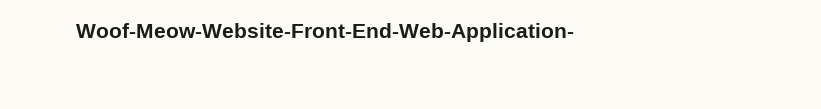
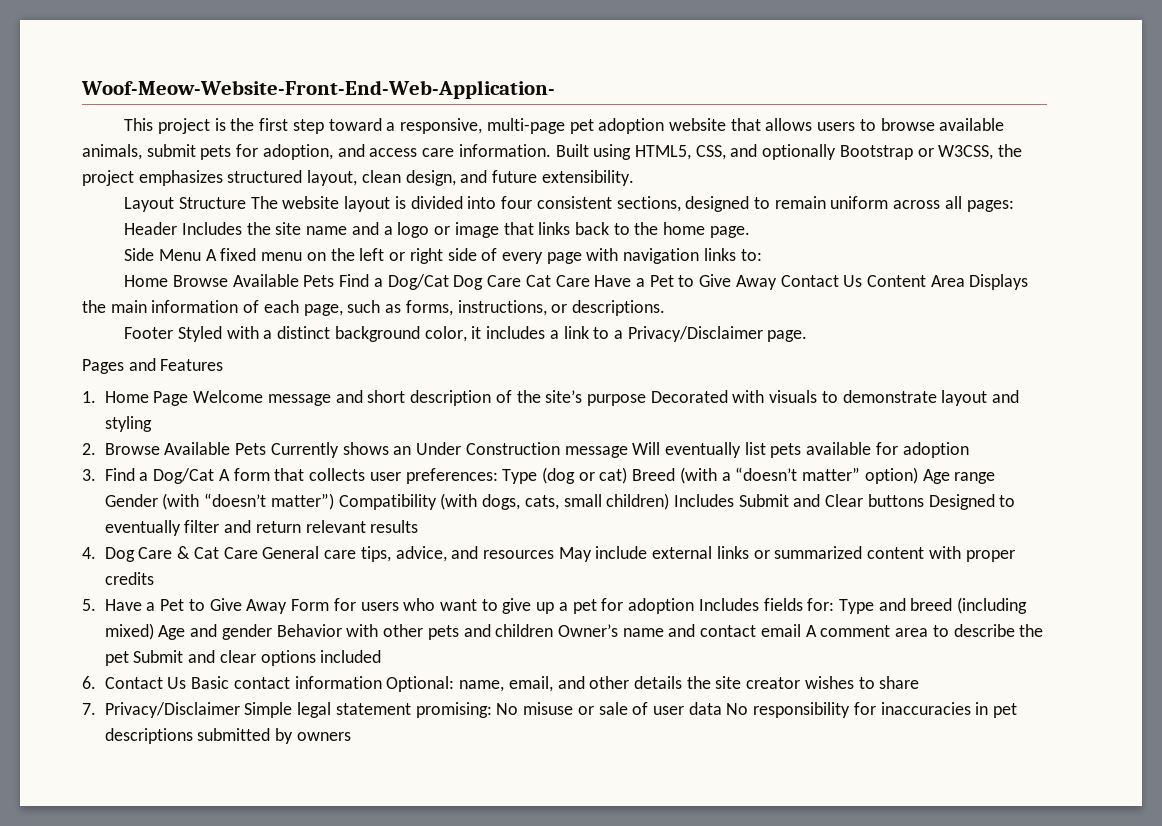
(574, 32) none -> [124,118,1005,134] [82,144,1023,160] [82,170,634,186] [124,196,1014,212] [124,222,750,238] [124,248,762,264] [124,274,1029,290] [82,300,665,316] [124,326,808,342] [82,358,224,374] [82,390,1020,406] [104,416,152,432] [82,442,969,458] [82,467,996,484] [104,493,1016,510] [104,520,419,536] [82,546,1015,562] [104,572,154,585] [82,597,1028,614] [104,623,1044,640] [104,650,382,666] [82,676,920,692] [82,702,1018,718] [104,728,351,744] // This project is the first step toward a responsive, multi-page pet adoption website that allows users to browse available animals, submit pets for adoption, and access care information. Built using HTML5, CSS, and optionally Bootstrap or W3CSS, the project emphasizes structured layout, clean design, and future extensibility. // Layout Structure The website layout is divided into four consistent sections, designed to remain uniform across all pages: // Header Includes the site name and a logo or image that links back to the home page. // Side Menu A fixed menu on the left or right side of every page with navigation links to: // Home Browse Available Pets Find a Dog/Cat Dog Care Cat Care Have a Pet to Give Away Contact Us Content Area Displays the main information of each page, such as forms, instructions, or descriptions. // Footer Styled with a distinct background color, it includes a link to a Privacy/Disclaimer page. // Pages and Features // 1. Home Page Welcome message and short description of the site’s purpose Decorated with visuals to demonstrate layout and styling // 2. Browse Available Pets Currently shows an Under Construction message Will eventually list pets available for adoption // 3. Find a Dog/Cat A form that collects user preferences: Type (dog or cat) Breed (with a “doesn’t matter” option) Age range Gender (with “doesn’t matter”) Compatibility (with dogs, cats, small children) Includes Submit and Clear buttons Designed to eventually filter and return relevant results // 4. Dog Care & Cat Care General care tips, advice, and resources May include external links or summarized content with proper credits // 5. Have a Pet to Give Away Form for users who want to give up a pet for adoption Includes fields for: Type and breed (including mixed) Age and gender Behavior with other pets and children Owner’s name and contact email A comment area to describe the pet Submit and clear options included // 6. Contact Us Basic contact information Optional: name, email, and other details the site creator wishes to share // 7. Privacy/Disclaimer Simple legal statement promising: No misuse or sale of user data No responsibility for inaccuracies in pet descriptions submitted by owners

